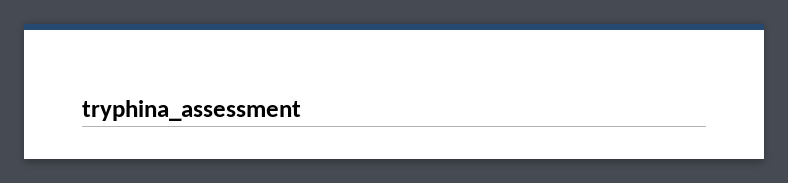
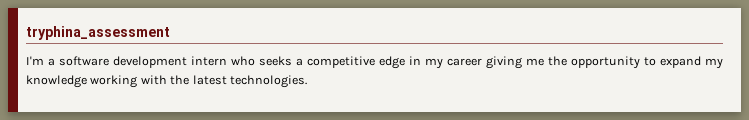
(301, 110) none -> [26,56,723,69] [26,75,307,88] // I'm a software development intern who seeks a competitive edge in my career giving me the opportunity to expand my knowledge working with the latest technologies.

